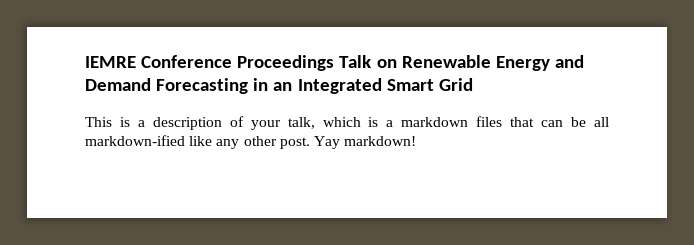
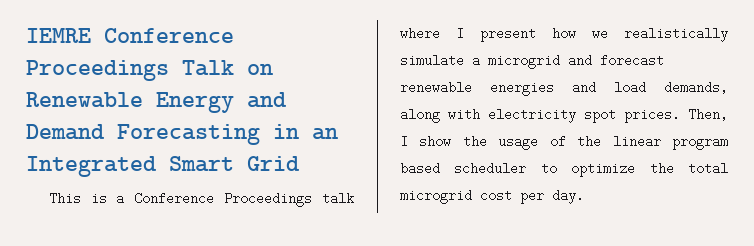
[152,116,609,130] [85,135,417,149] description of your talk, which is a markdown files that can be all markdown-ified like any other post. Yay markdown! -> [134,192,354,207] [400,27,728,42] [400,54,664,69] [400,81,728,96] [400,108,728,123] [400,135,728,150] [400,162,728,177] [400,189,584,204] Conference Proceedings talk where I present how we realistically simulate a microgrid and forecast renewable energies and load demands, along with electricity spot prices. Then, I show the usage of the linear program based scheduler to optimize the total microgrid cost per day.

